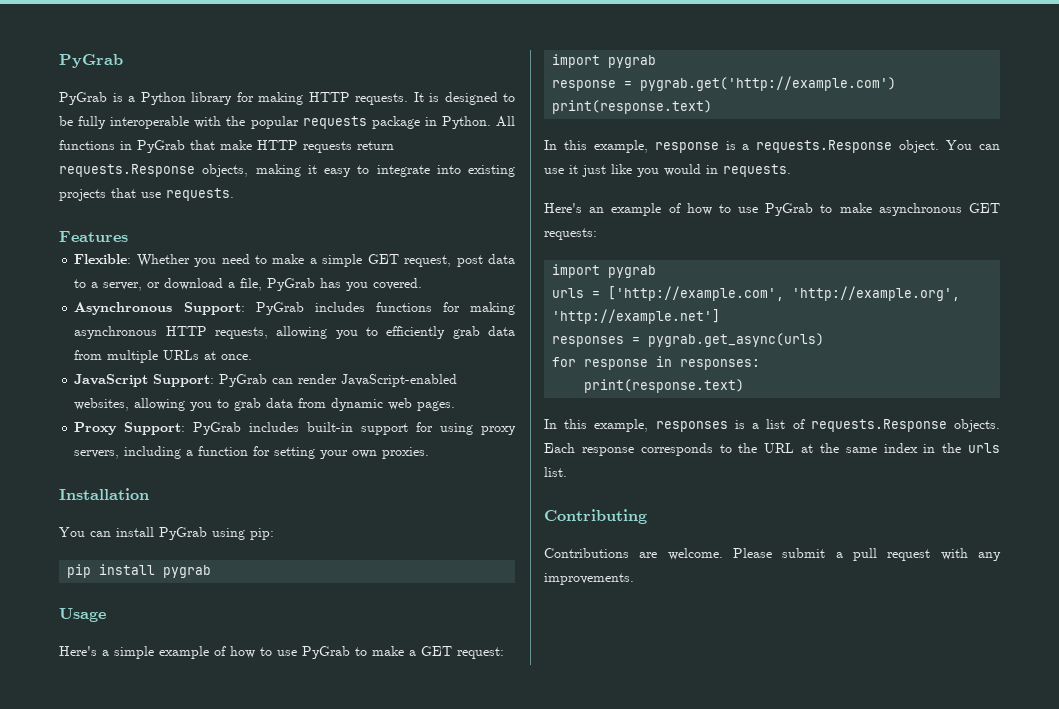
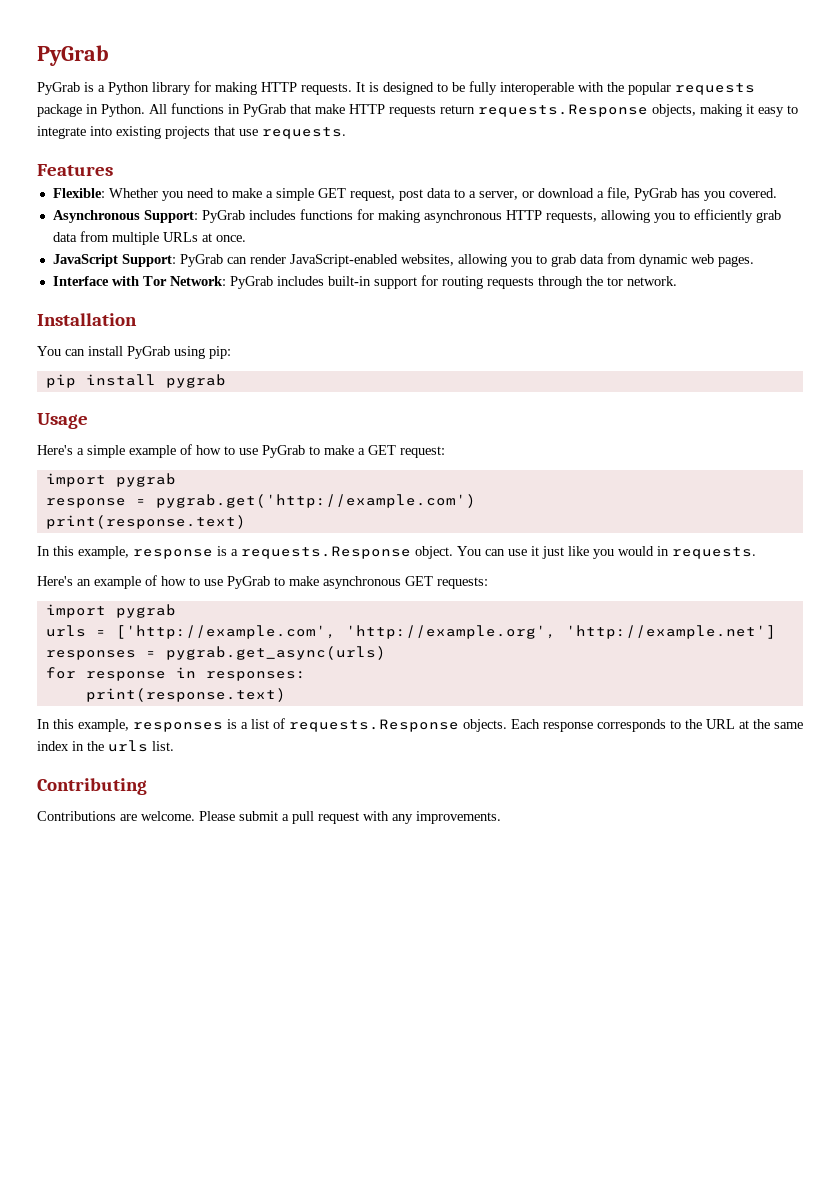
[74,422,186,435] Proxy Support: -> [52,276,226,286] Interface with Tor Network:
[440,423,516,435] [74,446,430,459] using proxy servers, including a function for setting your own proxies. -> [441,276,677,289] routing requests through the tor network.

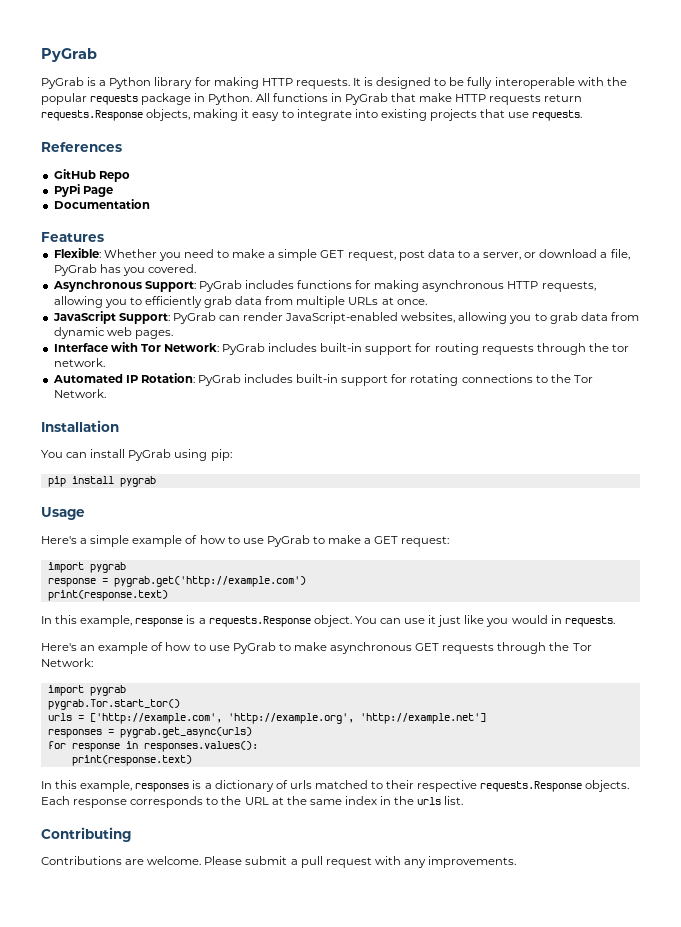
(346, 133) none -> [41,142,122,152] [53,169,130,182] [53,184,113,197] [53,199,150,209] // References // GitHub Repo // PyPi Page // Documentation
(677, 281) none -> [52,373,593,386] [53,389,106,398] // Automated IP Rotation: PyGrab includes built-in support for rotating connections to the Tor Network.
[437,577,488,589] [45,604,176,618] requests: // import pygrab -> [442,642,592,654] [41,658,93,667] [47,685,126,696] [47,699,180,710] requests through the Tor Network: // import pygrab // pygrab.Tor.start_tor()
[205,671,306,681] responses: -> [143,741,258,752] responses.values():
[251,718,285,729] list of -> [214,780,478,792] dictionary of urls matched to their respective

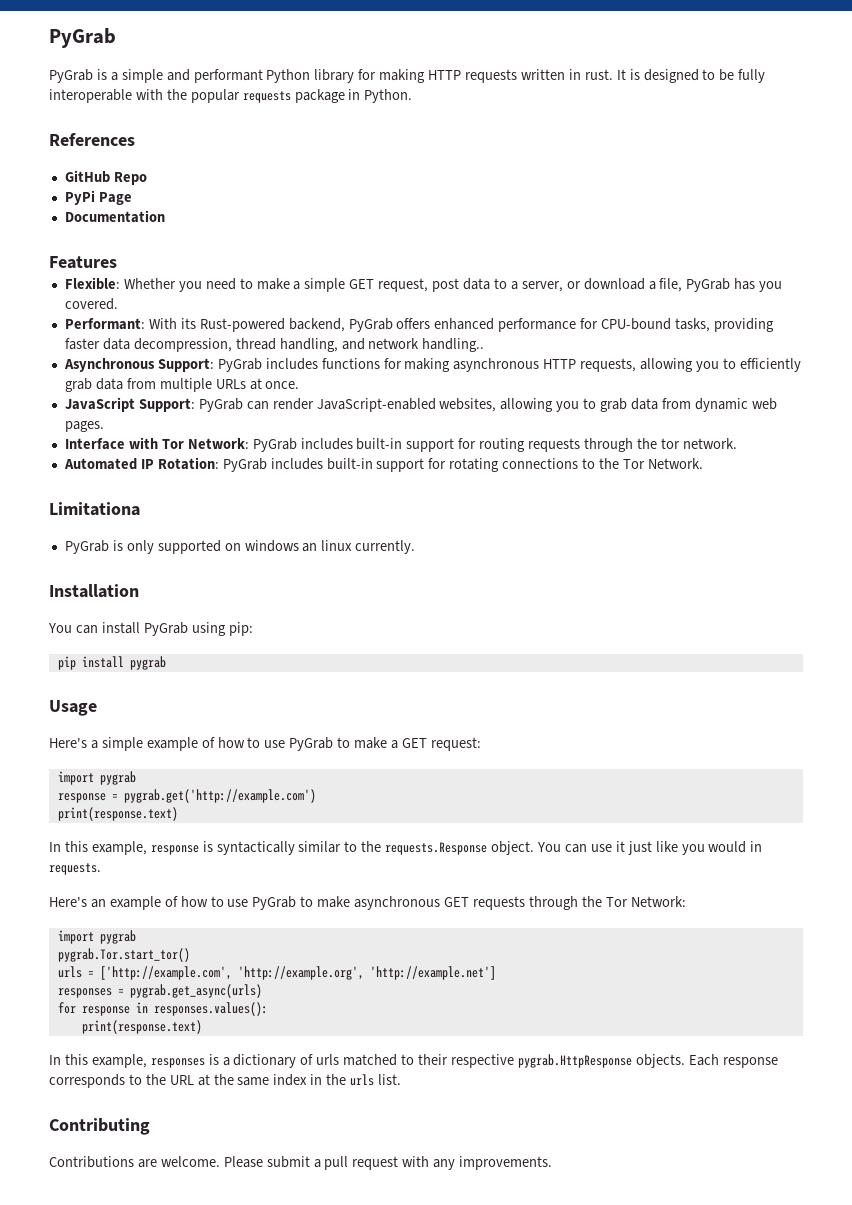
(107, 83) none -> [121,69,263,83] simple and performant
[295,78,350,89] requests. -> [465,69,613,83] requests written in rust.
[255,93,583,105] [41,109,583,121] All functions in PyGrab that make HTTP requests return requests.Response objects, making it easy to integrate into existing projects that use requests. -> (413, 96) none
(196, 268) none -> [64,318,774,332] [64,338,485,352] // Performant: With its Rust-powered backend, PyGrab offers enhanced performance for CPU-bound tasks, providing faster data decompression, thread handling, and network handling..
(106, 393) none -> [49,502,140,516] [64,540,416,554] // Limitationa // PyGrab is only supported on windows an linux currently.
[198,618,206,624] a -> [216,841,382,855] syntactically similar to the
[480,781,583,792] requests.Response -> [517,1054,632,1068] pygrab.HttpResponse

